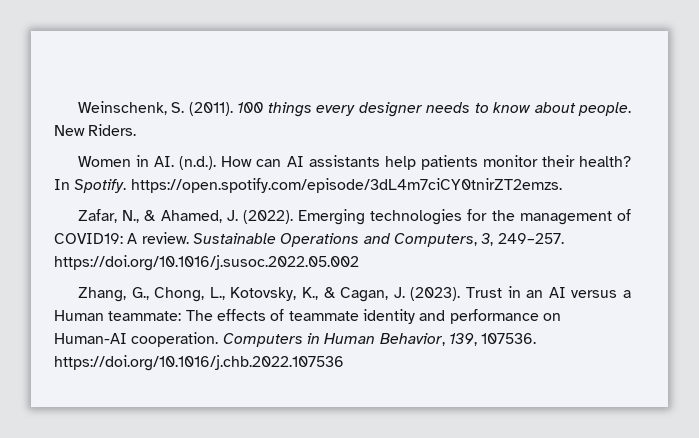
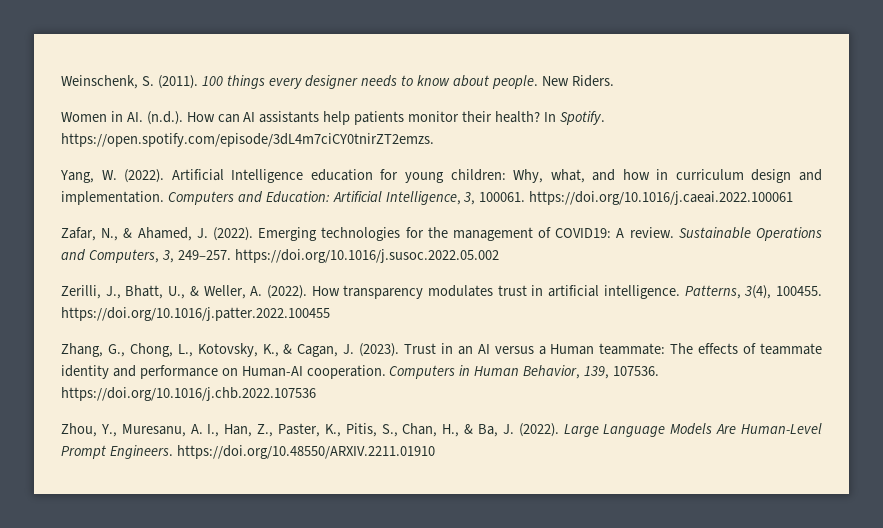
(562, 185) none -> [60,169,822,183] [61,191,794,205] // Yang, W. (2022). Artificial Intelligence education for young children: Why, what, and how in curriculum design and implementation. Computers and Education: Artificial Intelligence, 3, 100061. https://doi.org/10.1016/j.caeai.2022.100061
(359, 263) none -> [61,285,822,299] [61,307,330,321] // Zerilli, J., Bhatt, U., & Weller, A. (2022). How transparency modulates trust in artificial intelligence. Patterns, 3(4), 100455. https://doi.org/10.1016/j.patter.2022.100455
(344, 363) none -> [61,423,822,437] [61,445,435,459] // Zhou, Y., Muresanu, A. I., Han, Z., Paster, K., Pitis, S., Chan, H., & Ba, J. (2022). Large Language Models Are Human-Level Prompt Engineers. https://doi.org/10.48550/ARXIV.2211.01910

